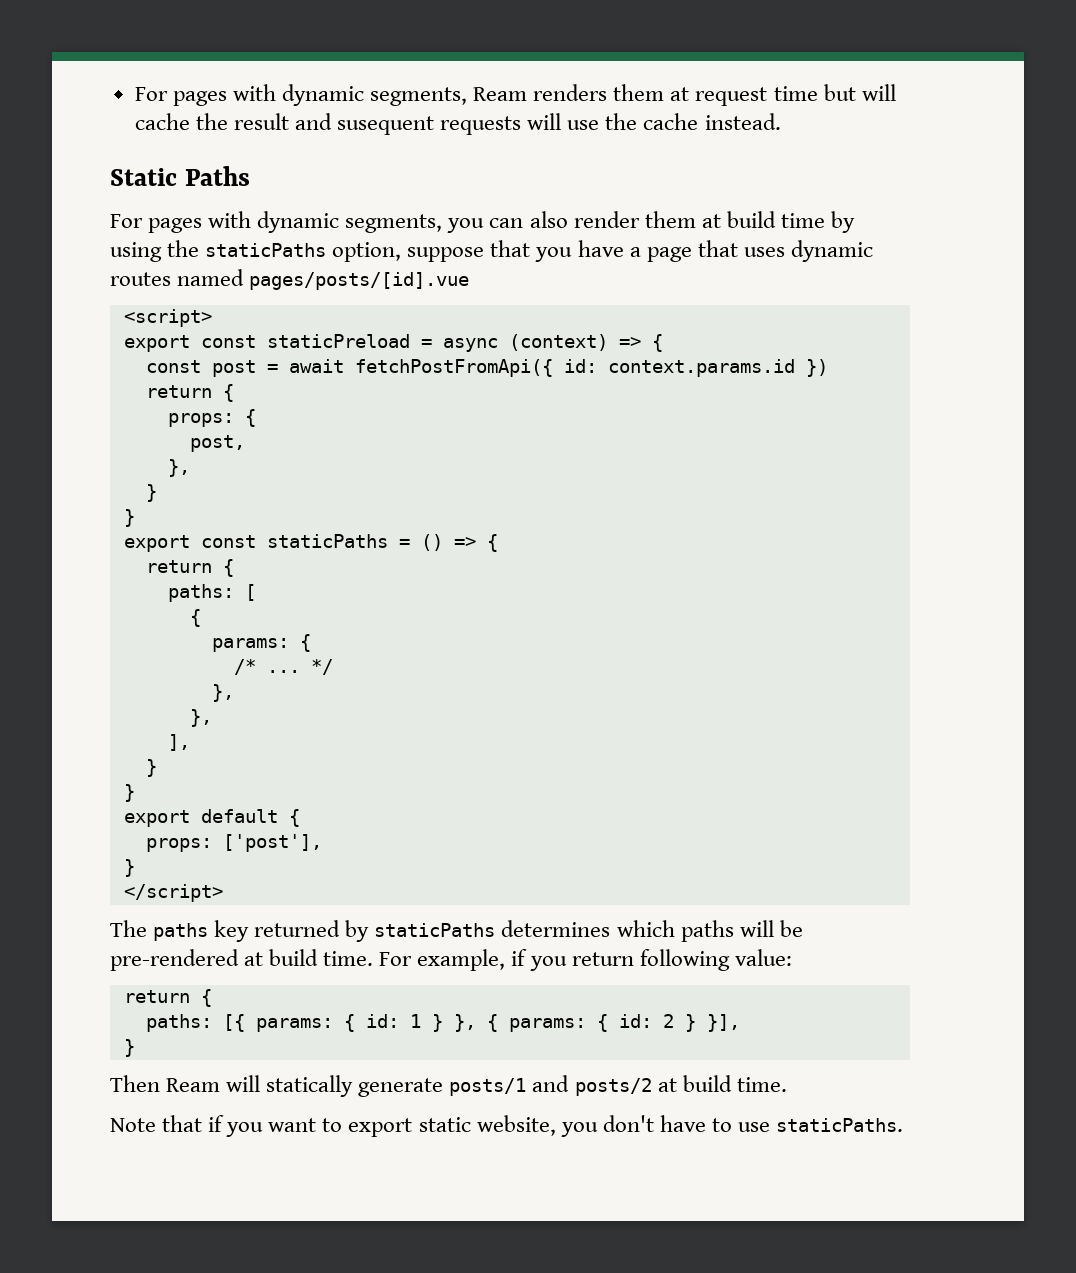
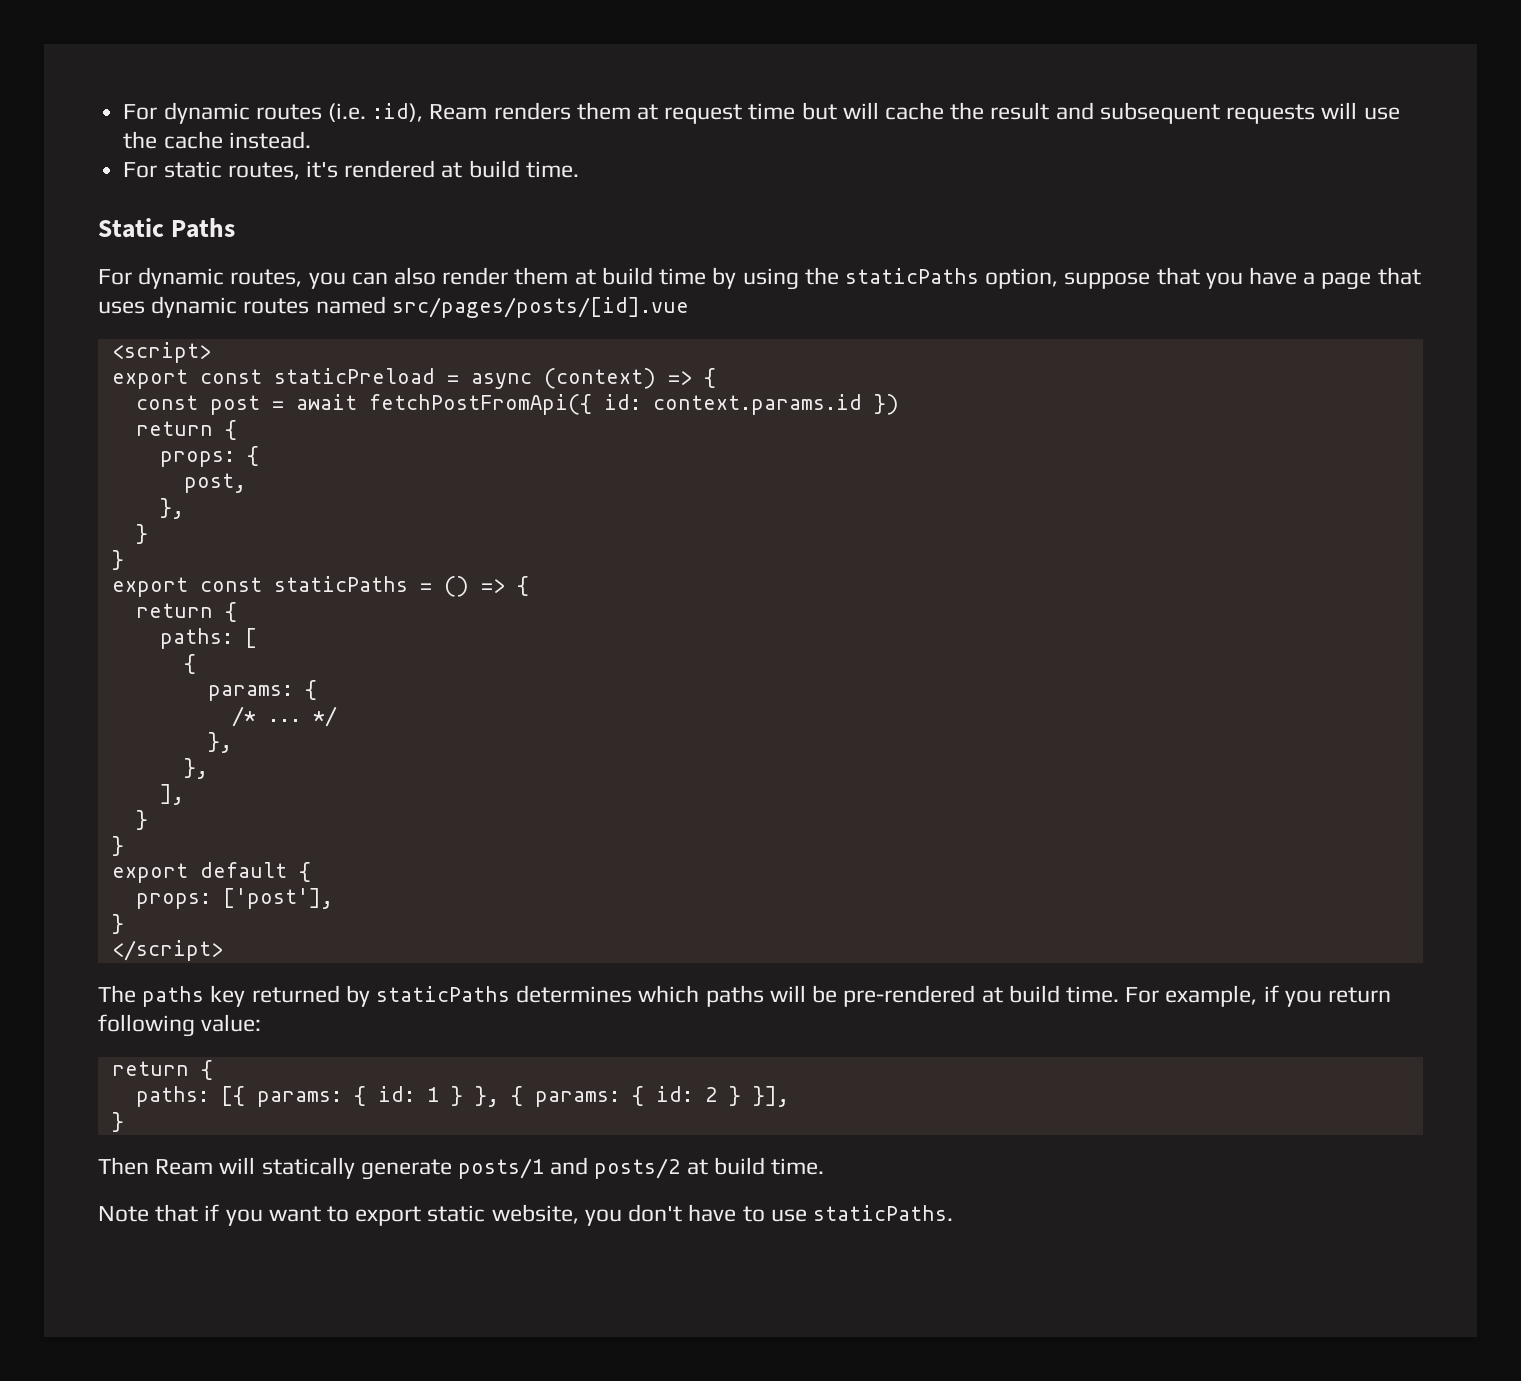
[134,84,468,106] For pages with dynamic segments, -> [123,102,424,124] For dynamic routes (i.e. :id),
[337,116,435,135] susequent -> [1099,102,1220,124] subsequent
(781, 121) none -> [123,160,579,180] // For static routes, it's rendered at build time.
[148,211,443,233] pages with dynamic segments, -> [138,267,303,289] dynamic routes,
[249,272,470,290] pages/posts/[id].vue -> [391,297,689,318] src/pages/posts/[id].vue

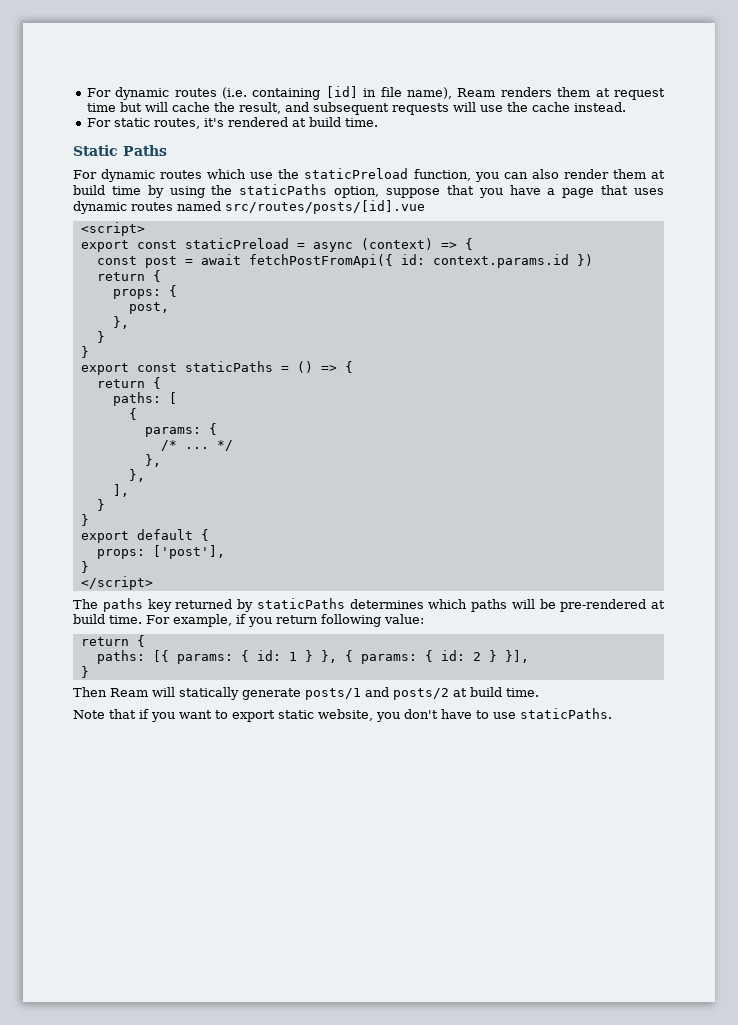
[372,103,424,122] :id), -> [252,86,452,100] containing [id] in file name),
[990,102,1050,120] result -> [238,102,281,114] result,
[230,269,303,287] routes, -> [160,168,471,181] routes which use the staticPreload function,
[391,297,689,318] src/pages/posts/[id].vue -> [225,200,425,214] src/routes/posts/[id].vue

